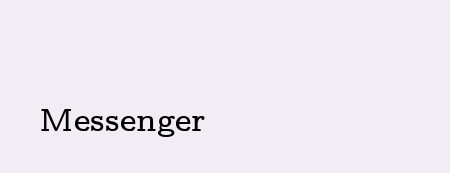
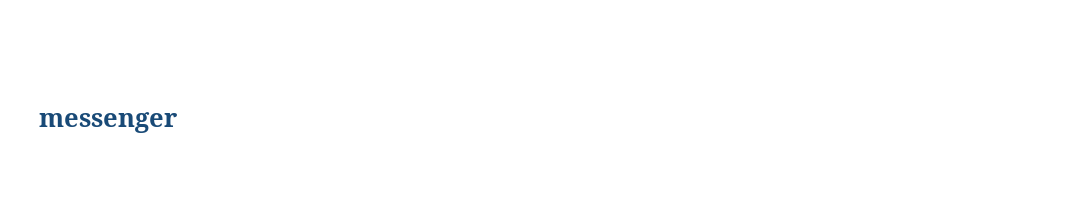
[39,109,206,137] Messenger -> [39,112,177,133] messenger

